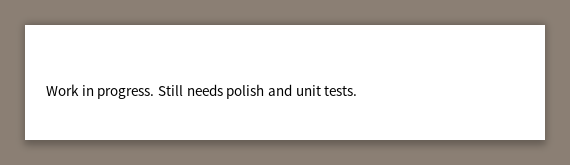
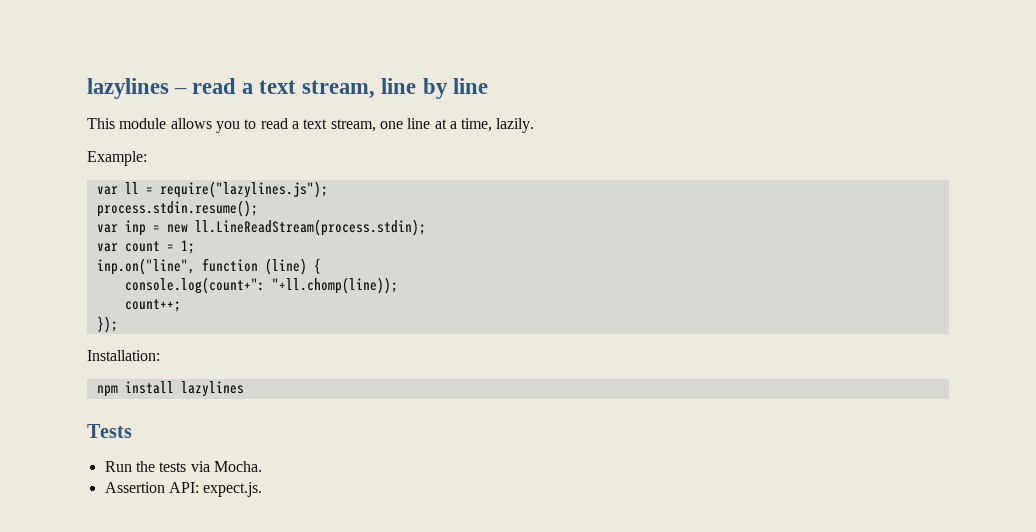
[46,84,358,99] Work in progress. Still needs polish and unit tests. -> [87,78,488,99] [87,118,535,133] [87,151,147,166] [96,181,328,198] [96,200,258,217] [96,219,426,236] [96,240,195,254] [96,258,321,275] [124,277,398,294] [124,299,181,312] [96,316,118,333] [87,350,160,361] [96,381,244,397] [87,424,132,438] [104,461,262,472] [104,482,263,497] lazylines – read a text stream, line by line // This module allows you to read a text stream, one line at a time, lazily. // Example: // var ll = require("lazylines.js"); // process.stdin.resume(); // var inp = new ll.LineReadStream(process.stdin); // var count = 1; // inp.on("line", function (line) { // console.log(count+": "+ll.chomp(line)); // count++; // }); // Installation: // npm install lazylines // Tests // Run the tests via Mocha. // Assertion API: expect.js.

